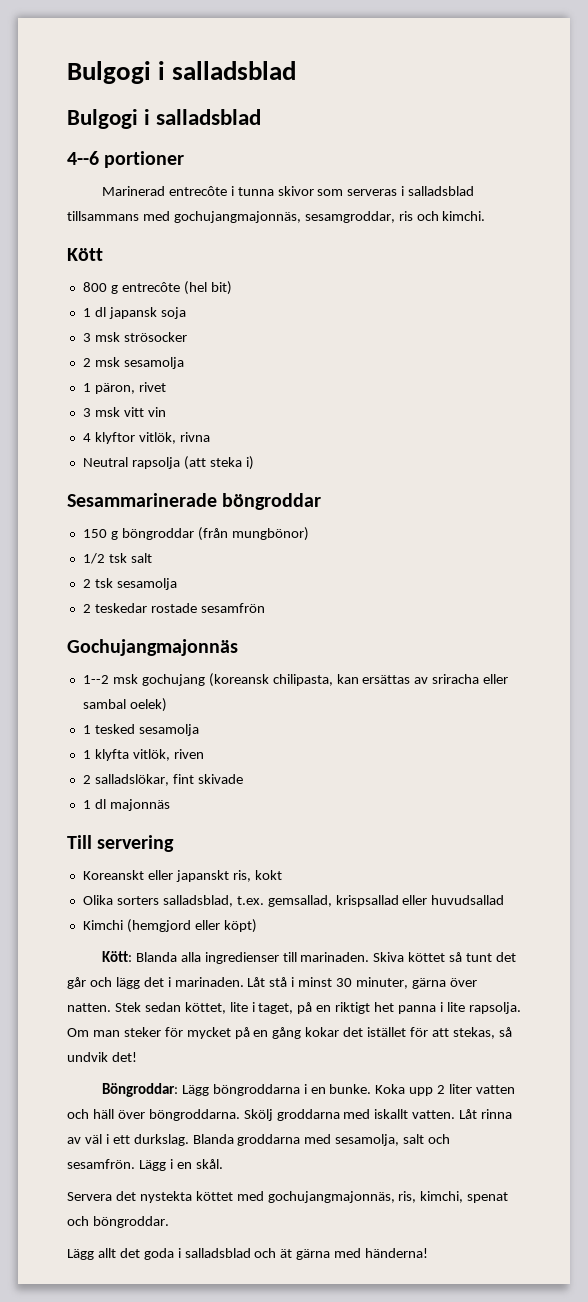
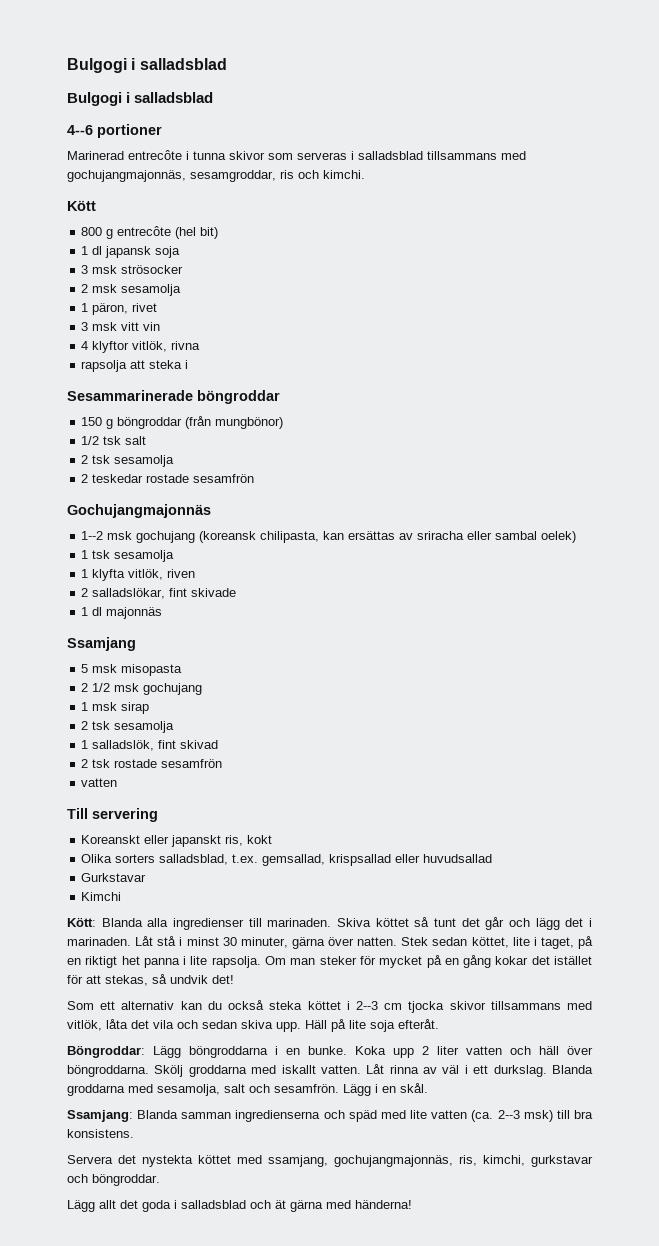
[82,456,254,470] Neutral rapsolja (att steka i) -> [81,360,189,372] rapsolja att steka i
[94,724,135,734] tesked -> [92,550,111,559] tsk
(170, 805) none -> [67,637,136,651] [81,664,183,676] [81,683,203,695] [81,702,150,714] [81,721,175,733] [81,740,219,751] [81,759,223,768] [81,778,118,787] // Ssamjang // 5 msk misopasta // 2 1/2 msk gochujang // 1 msk sirap // 2 tsk sesamolja // 1 salladslök, fint skivad // 2 tsk rostade sesamfrön // vatten
(505, 900) none -> [81,873,147,882] // Gurkstavar
[126,919,257,933] (hemgjord eller köpt) -> (122, 896) none
(137, 1057) none -> [67,1000,592,1013] [67,1019,439,1032] // Som ett alternativ kan du också steka köttet i 2--3 cm tjocka skivor tillsammans med vitlök, låta det vila och sedan skiva upp. Häll på lite soja efteråt.
(223, 1164) none -> [67,1110,593,1122] [67,1129,134,1138] // Ssamjang: Blanda samman ingredienserna och späd med lite vatten (ca. 2--3 msk) till bra konsistens.
(264, 1196) none -> [268,1155,328,1167] ssamjang,
[467,1192,509,1203] spenat -> [531,1155,593,1167] gurkstavar

